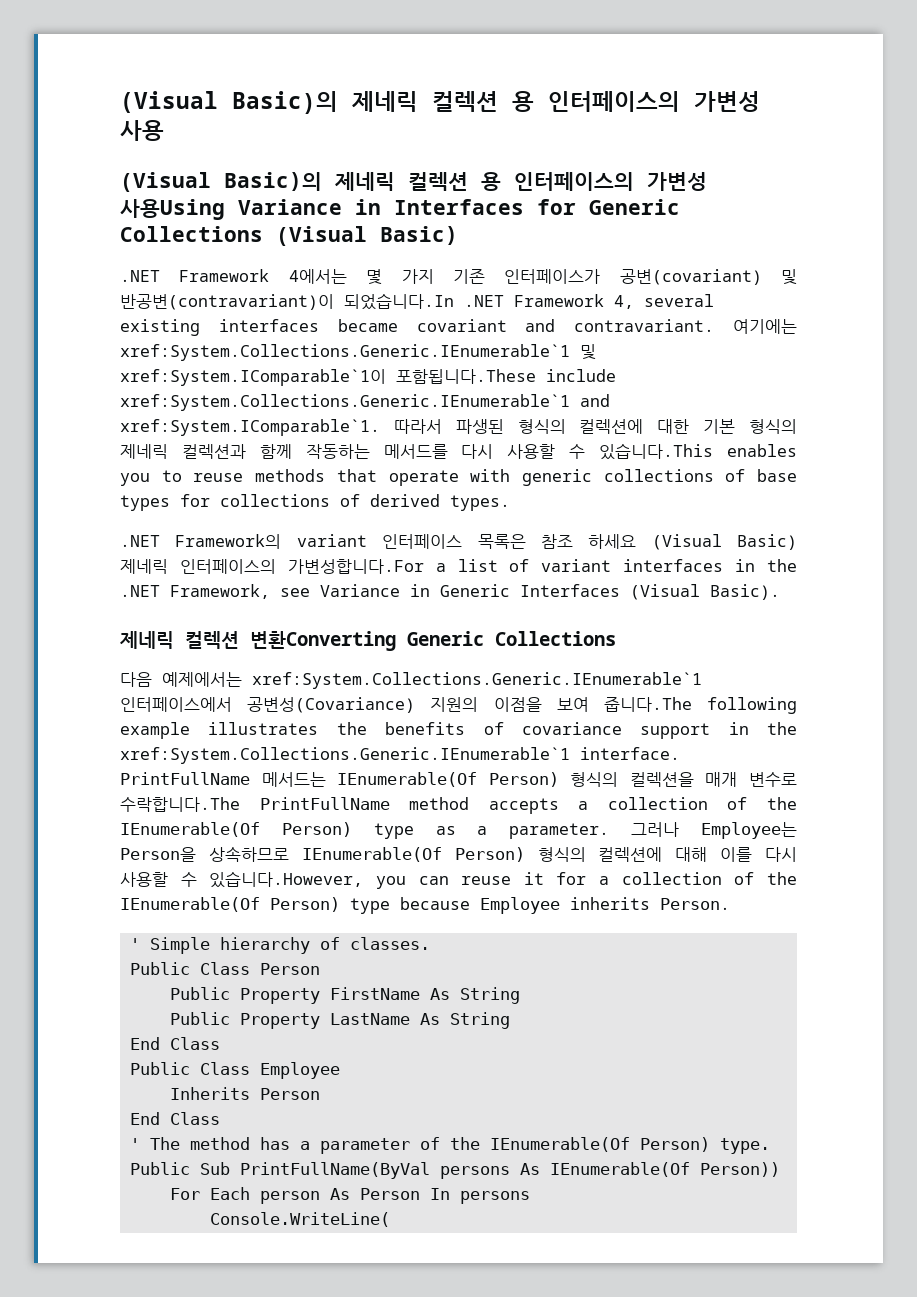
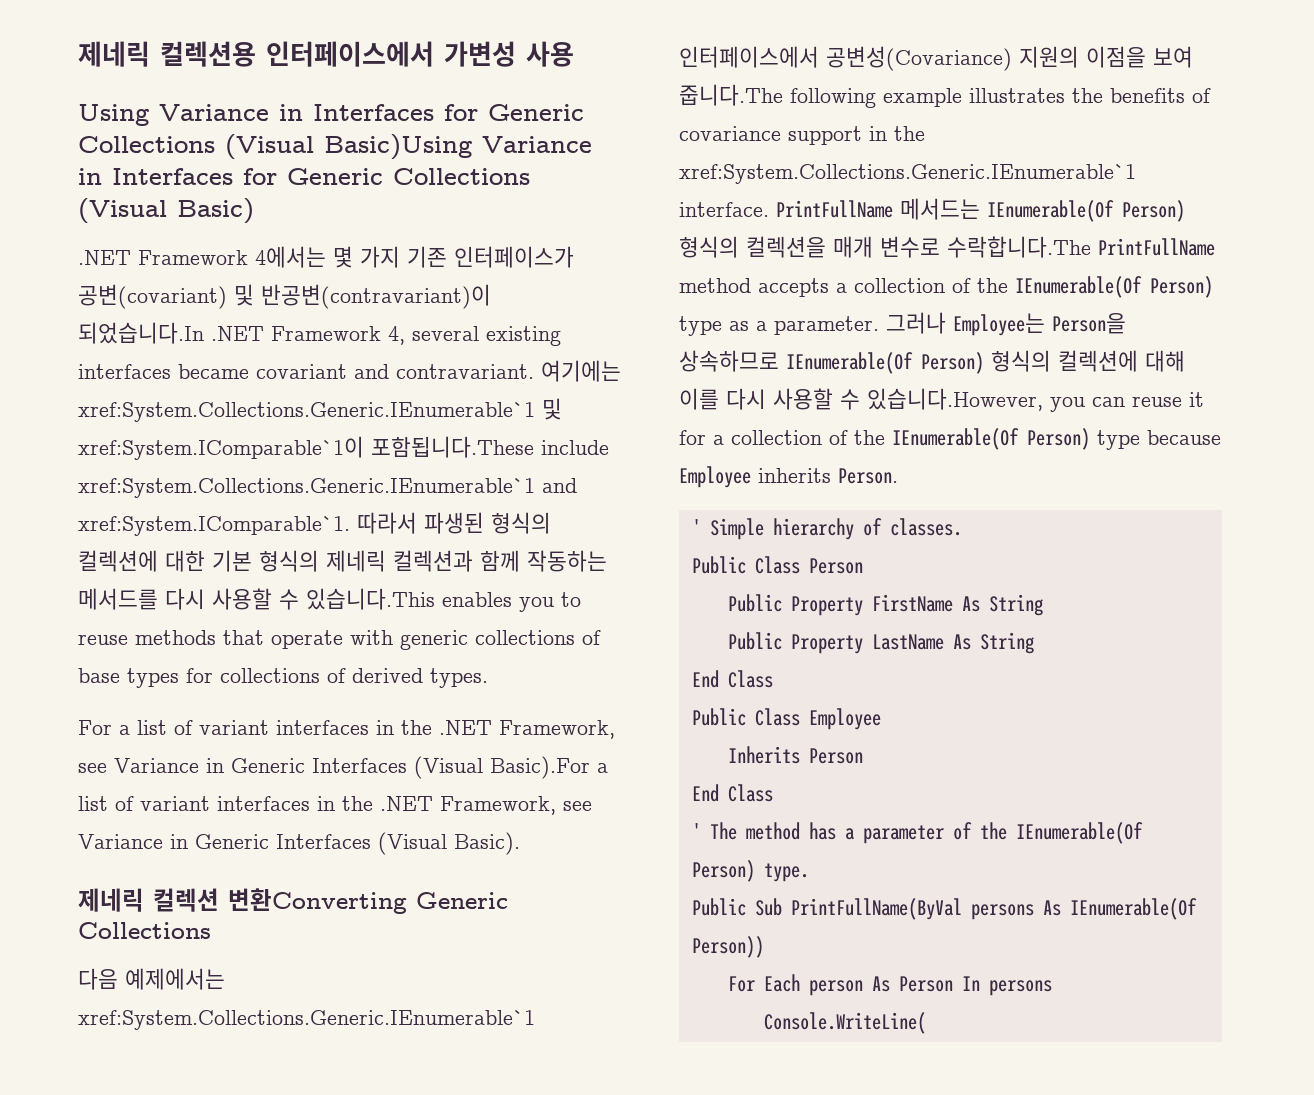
[120,91,760,114] [120,120,164,141] [120,172,707,192] [120,199,225,220] (Visual Basic)의 제네릭 컬렉션 용 인터페이스의 가변성 사용 // (Visual Basic)의 제네릭 컬렉션 용 인터페이스의 가변성 사용Using -> [78,41,574,67] [78,104,584,126] [78,134,472,160] 제네릭 컬렉션용 인터페이스에서 가변성 사용 // Using Variance in Interfaces for Generic Collections (Visual Basic)Using
[120,534,797,550] [120,559,424,574] .NET Framework의 variant 인터페이스 목록은 참조 하세요 (Visual Basic) 제네릭 인터페이스의 가변성합니다.For -> [78,720,615,739] [78,756,590,779] For a list of variant interfaces in the .NET Framework, see Variance in Generic Interfaces (Visual Basic).For

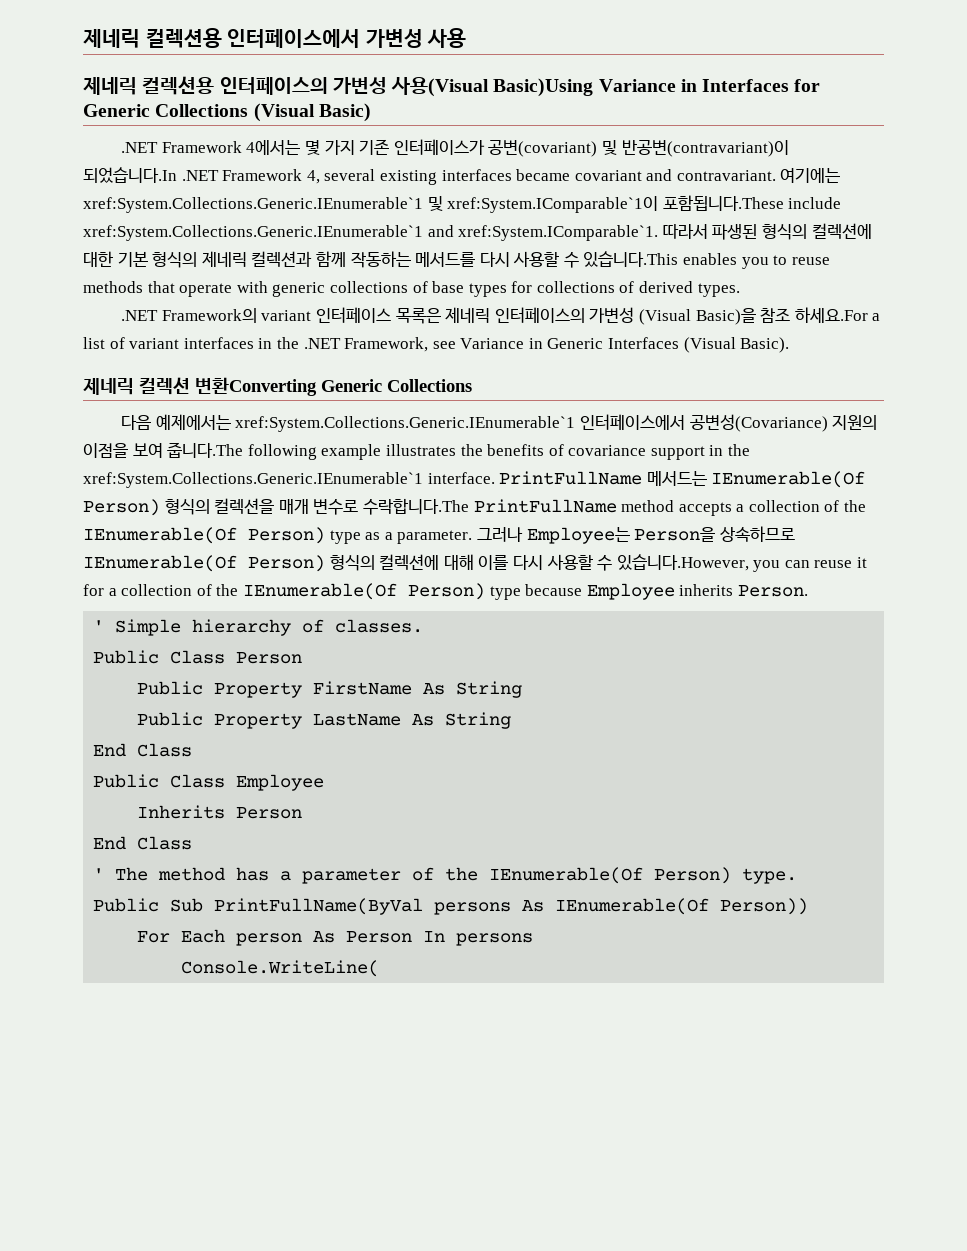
[78,104,584,126] [78,134,314,159] Using Variance in Interfaces for Generic Collections (Visual -> [83,76,490,97] 제네릭 컬렉션용 인터페이스의 가변성 사용(Visual
[78,720,615,739] [78,756,590,779] For a list of variant interfaces in the .NET Framework, see Variance in Generic Interfaces (Visual Basic).For -> [121,307,868,325] .NET Framework의 variant 인터페이스 목록은 제네릭 인터페이스의 가변성 (Visual Basic)을 참조 하세요.For

